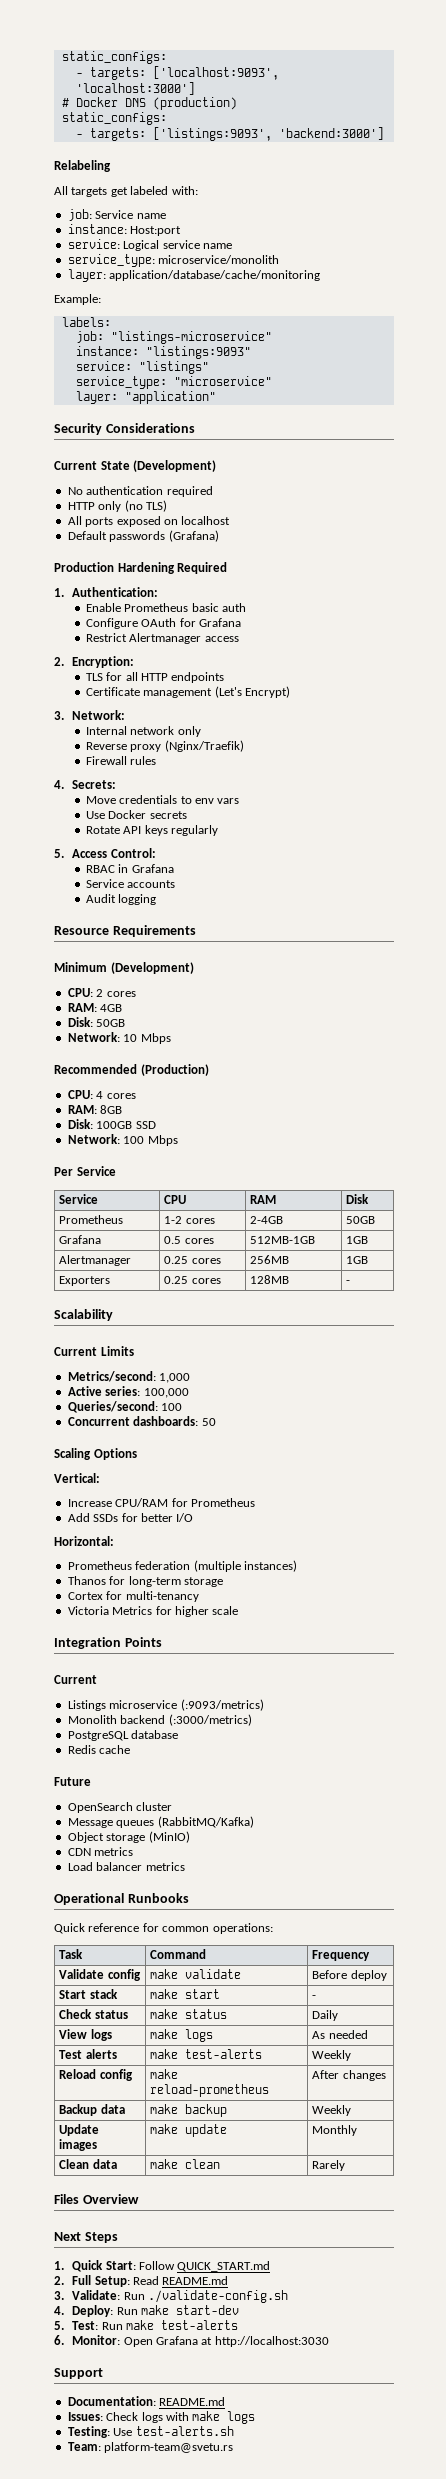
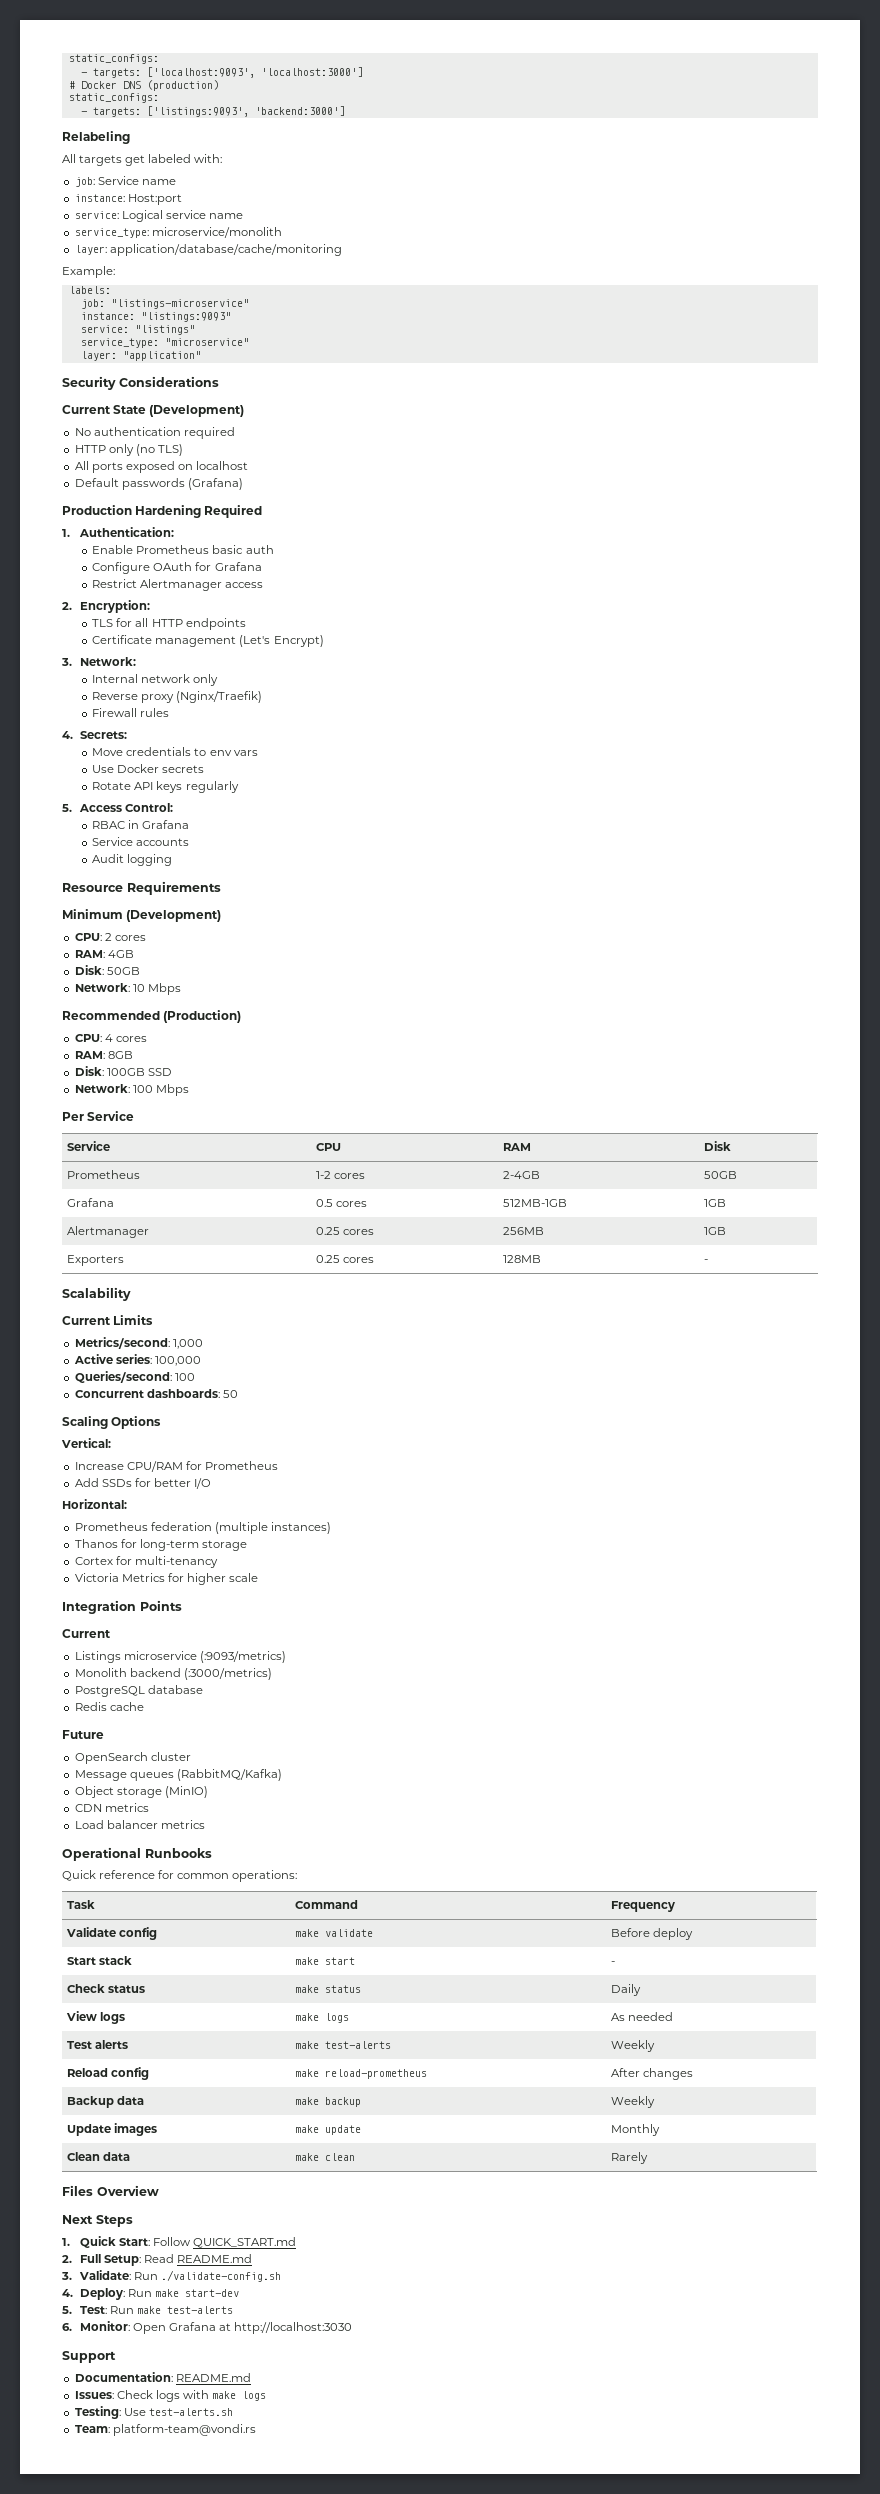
[104,2442,234,2453] platform-team@svetu.rs -> [112,2424,256,2436] platform-team@vondi.rs

